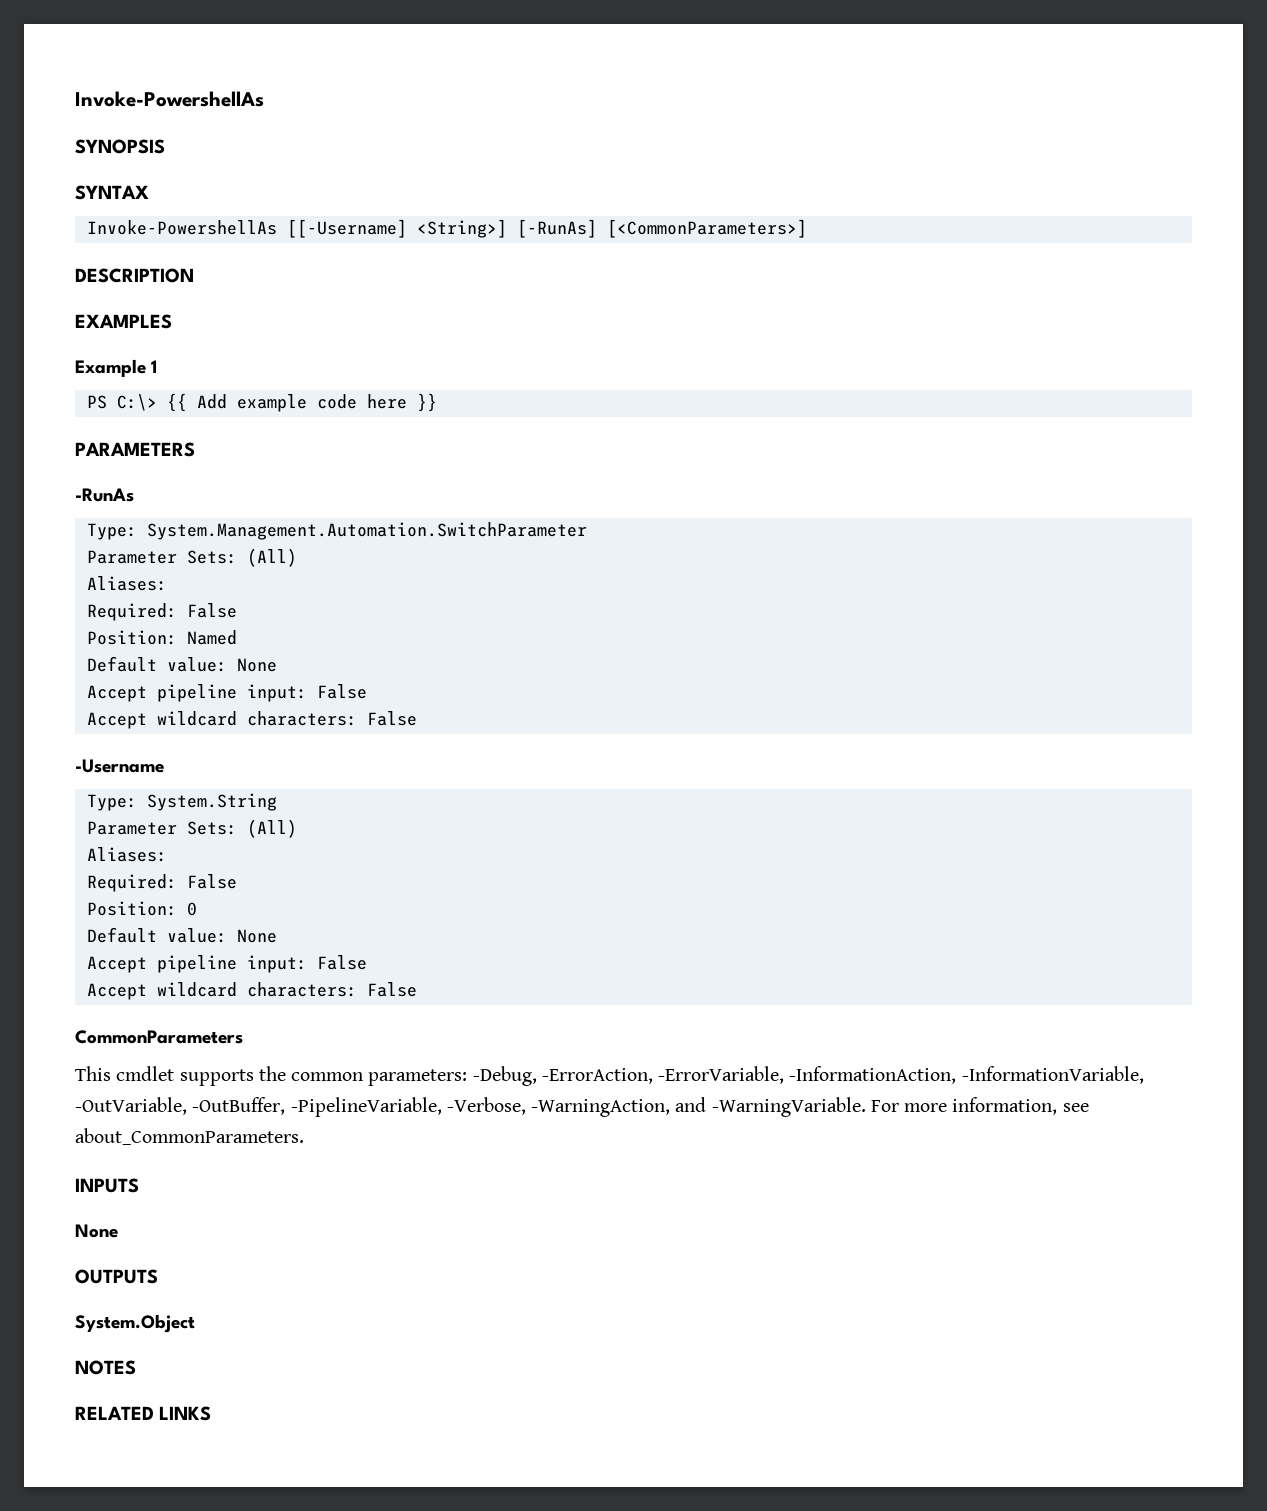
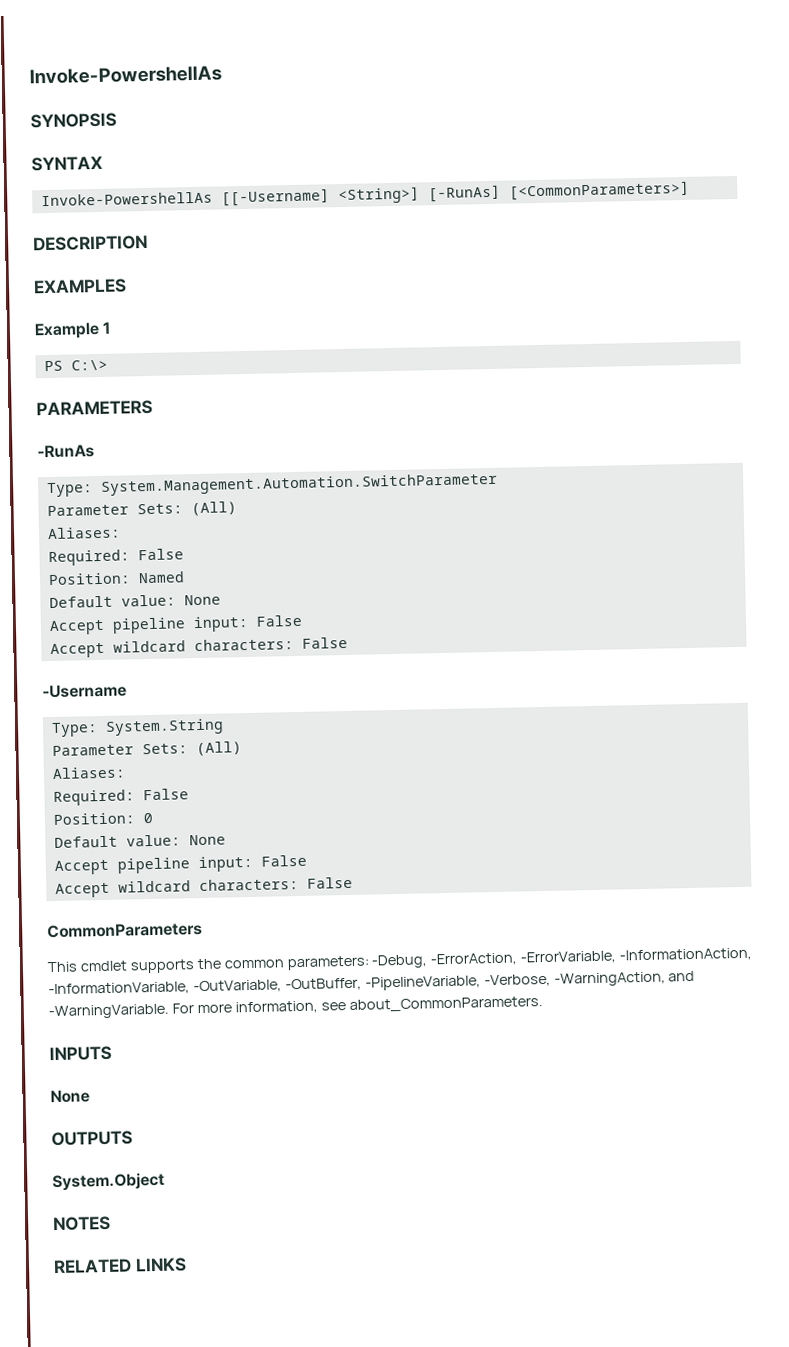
[166,393,437,412] {{ Add example code here }} -> (108, 365) none

